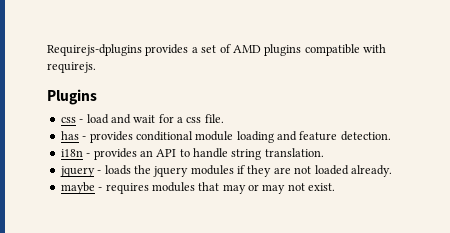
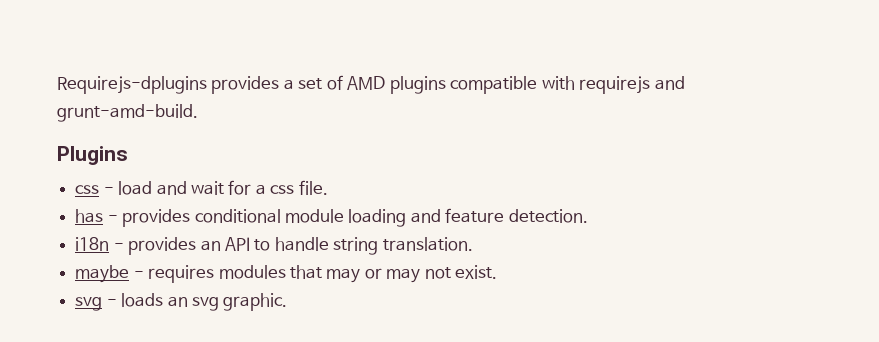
[47,62,96,73] requirejs. -> [579,76,685,94] [57,104,198,122] requirejs and grunt-amd-build.
[59,165,392,177] // jquery - loads the jquery modules if they are not loaded already. -> (473, 244) none
(336, 187) none -> [75,293,288,311] // svg - loads an svg graphic.

